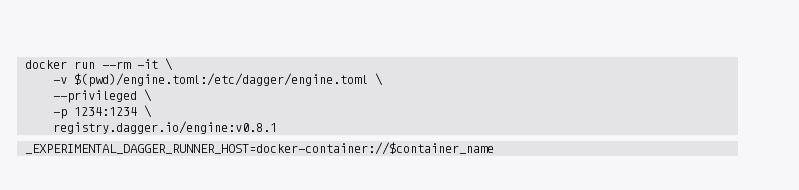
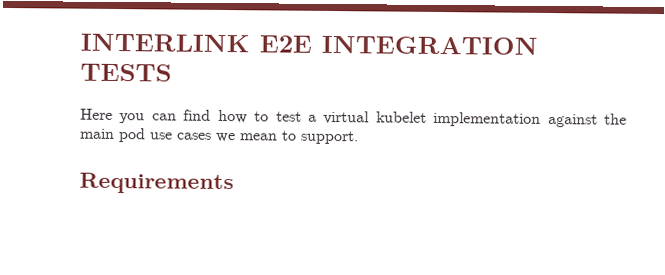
[25,58,174,71] [53,73,384,87] [53,89,153,103] [53,105,153,119] [53,121,278,134] [25,142,495,155] docker run --rm -it \ // -v $(pwd)/engine.toml:/etc/dagger/engine.toml \ // --privileged \ // -p 1234:1234 \ // registry.dagger.io/engine:v0.8.1 // _EXPERIMENTAL_DAGGER_RUNNER_HOST=docker-container://$container_name -> [80,33,538,55] [80,63,172,82] [80,108,627,128] [79,128,359,145] [79,172,234,195] INTERLINK E2E INTEGRATION TESTS // Here you can find how to test a virtual kubelet implementation against the main pod use cases we mean to support. // Requirements

